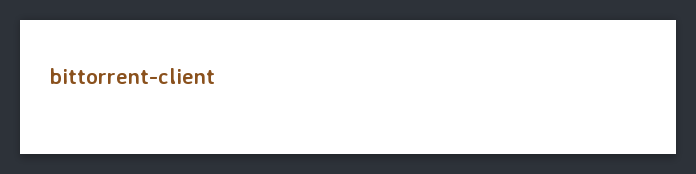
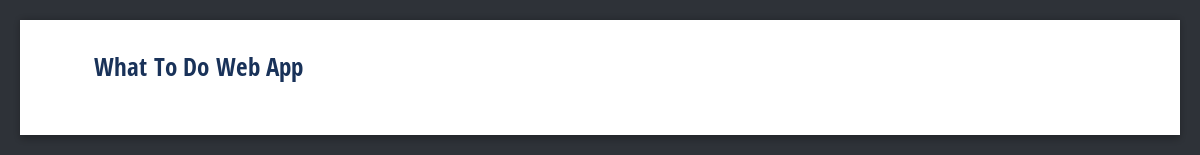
[50,68,215,84] bittorrent-client -> [94,57,304,82] What To Do Web App

